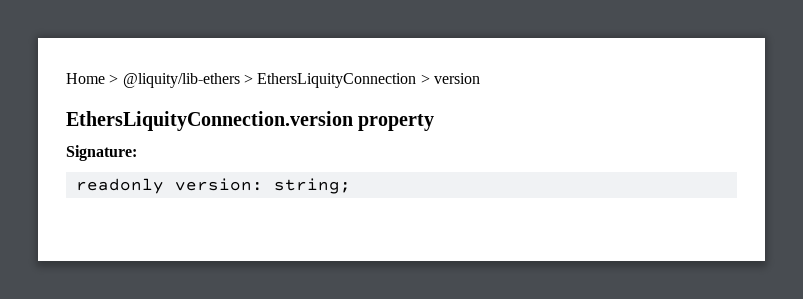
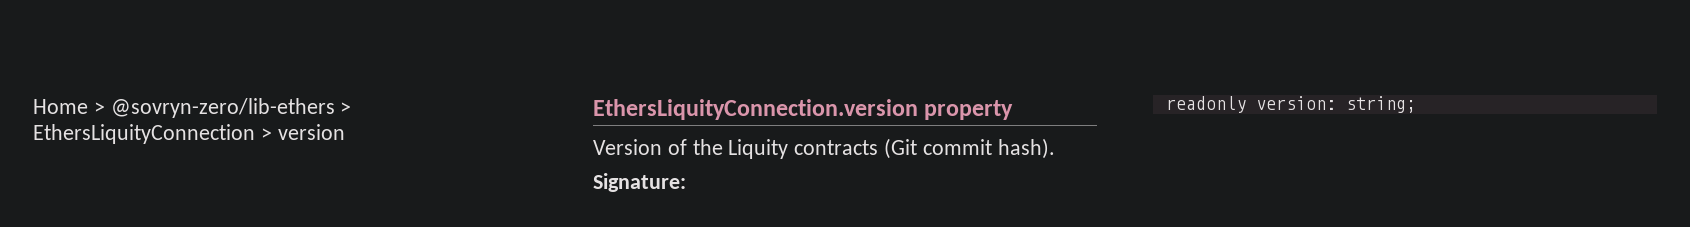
[122,73,240,88] @liquity/lib-ethers -> [110,98,335,118] @sovryn-zero/lib-ethers
(435, 122) none -> [593,138,1055,159] // Version of the Liquity contracts (Git commit hash).

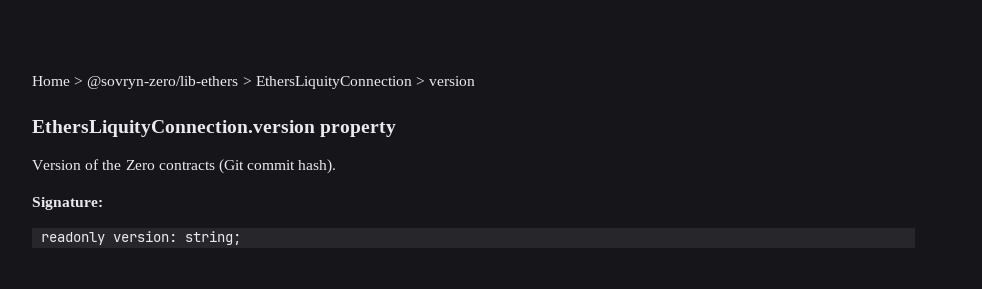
[728,139,789,159] Liquity -> [125,160,155,170] Zero

